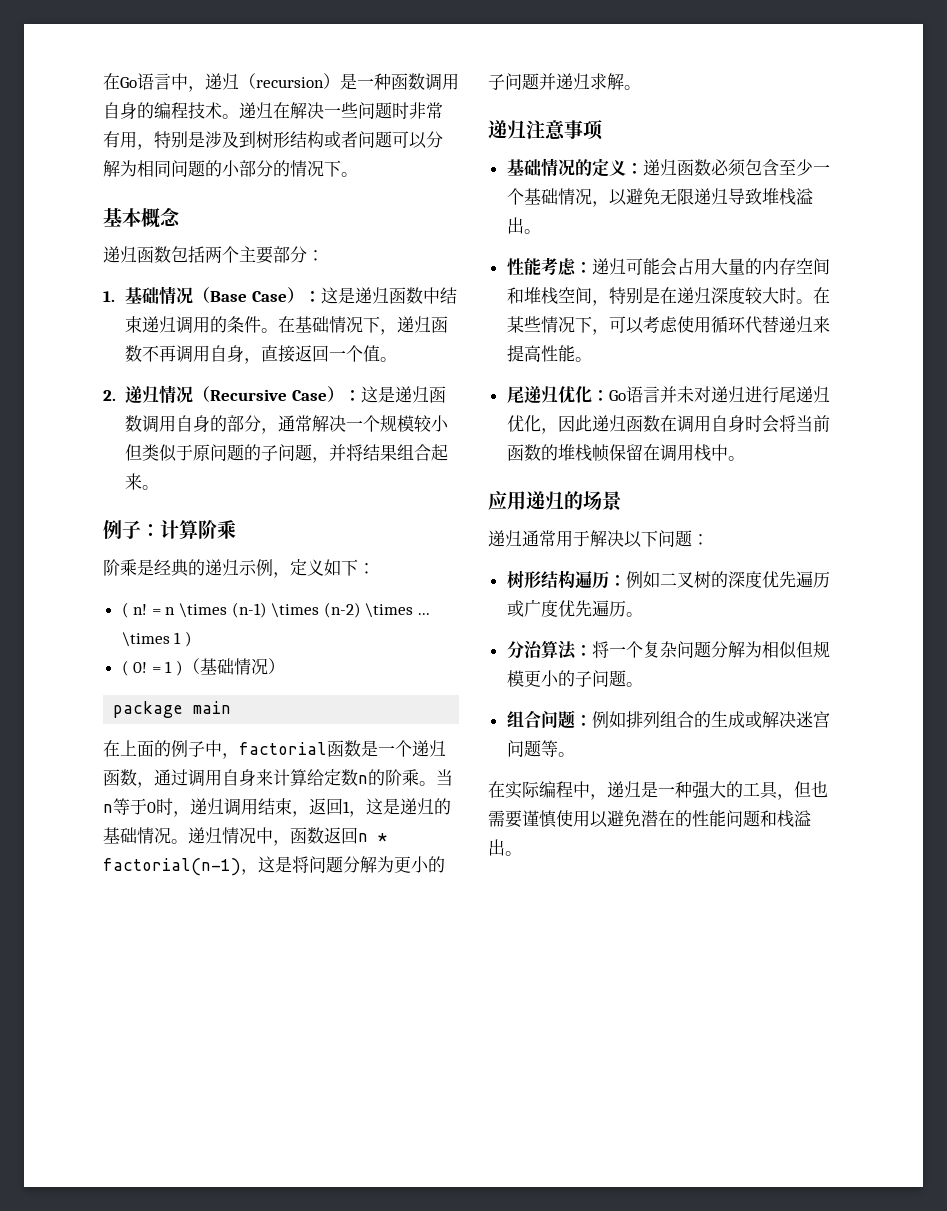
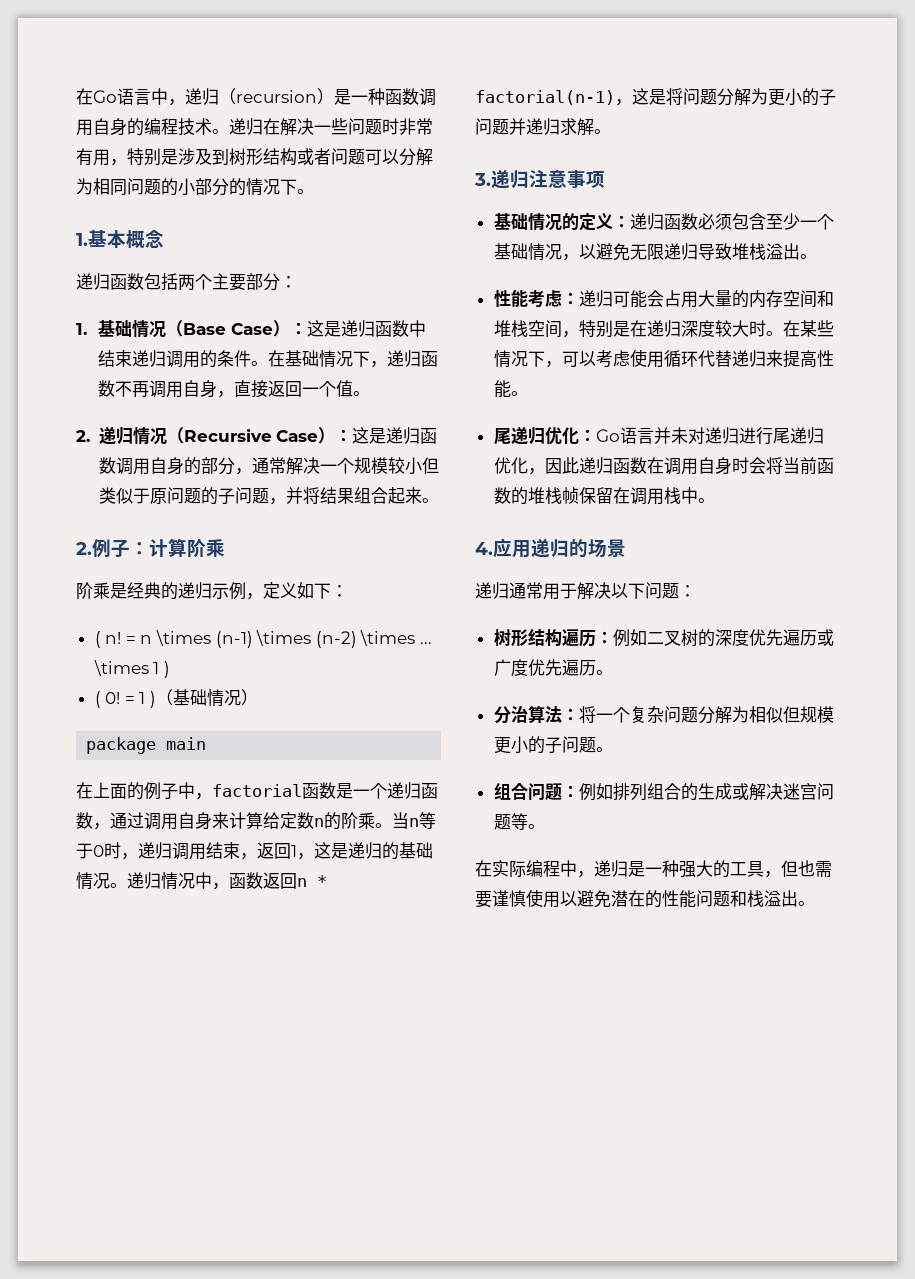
(358, 174) none -> [76,233,88,246] 1.
(160, 487) none -> [76,542,92,555] 2.
(641, 87) none -> [474,173,491,186] 3.
(745, 458) none -> [475,542,493,555] 4.

